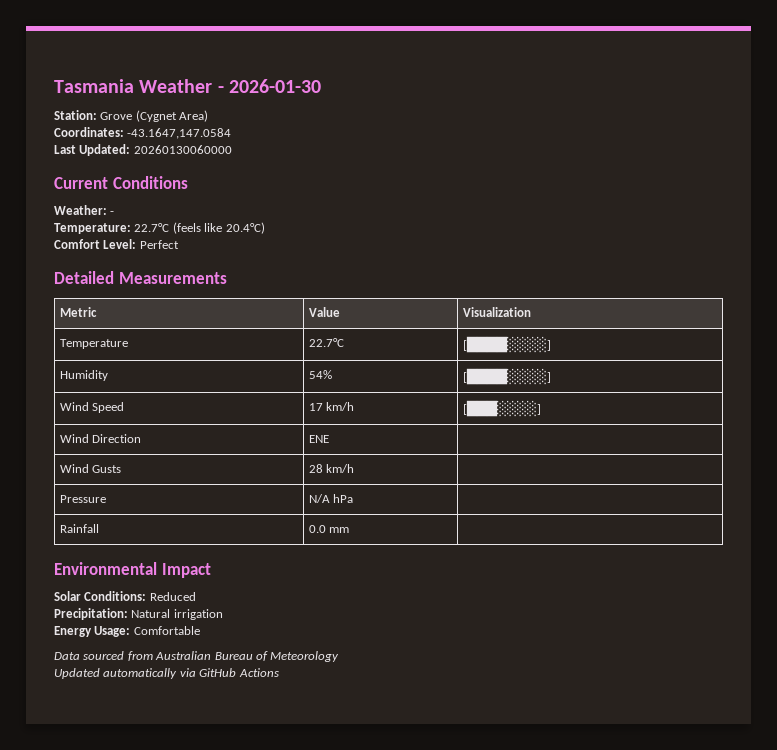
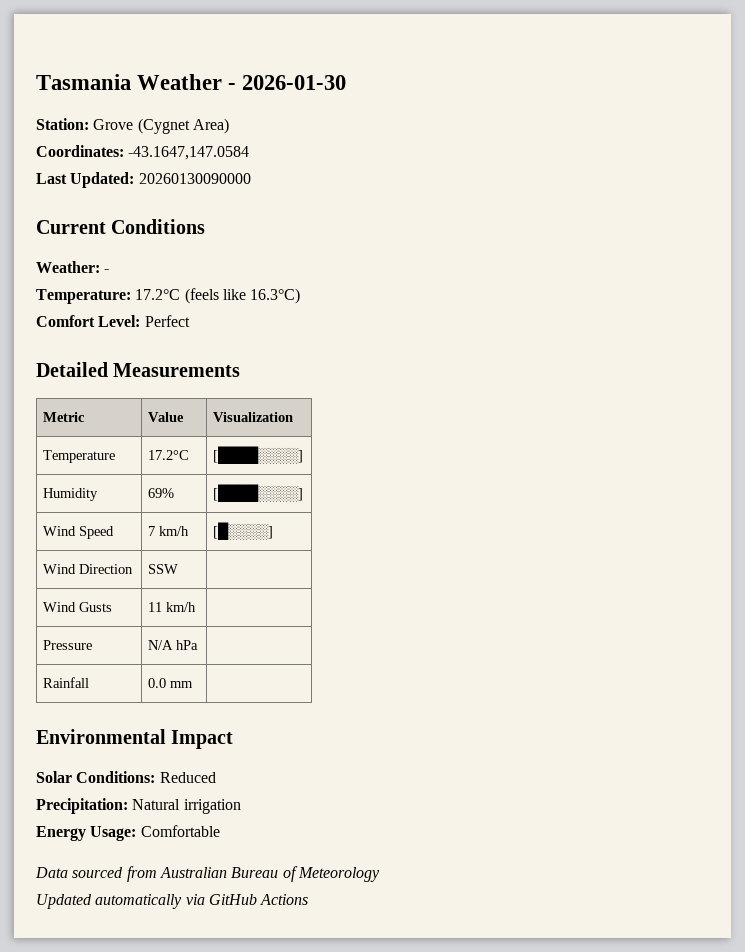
[133,145,232,154] 20260130060000 -> [138,173,251,184] 20260130090000
[134,223,170,232] 22.7°C -> [135,289,181,300] 17.2°C
[225,222,265,234] 20.4°C) -> [250,288,301,304] 16.3°C)
[308,338,344,347] 22.7°C -> [148,450,190,460] 17.2°C
[308,370,332,379] 54% -> [148,488,175,498] 69%
[308,402,354,411] [462,400,541,417] 17 km/h | [███░░░░] -> [148,526,190,536] [213,522,274,540] 7 km/h | [█░░░░]
[308,435,329,443] ENE -> [148,564,179,574] SSW
[308,464,323,473] 28 -> [148,602,163,612] 11

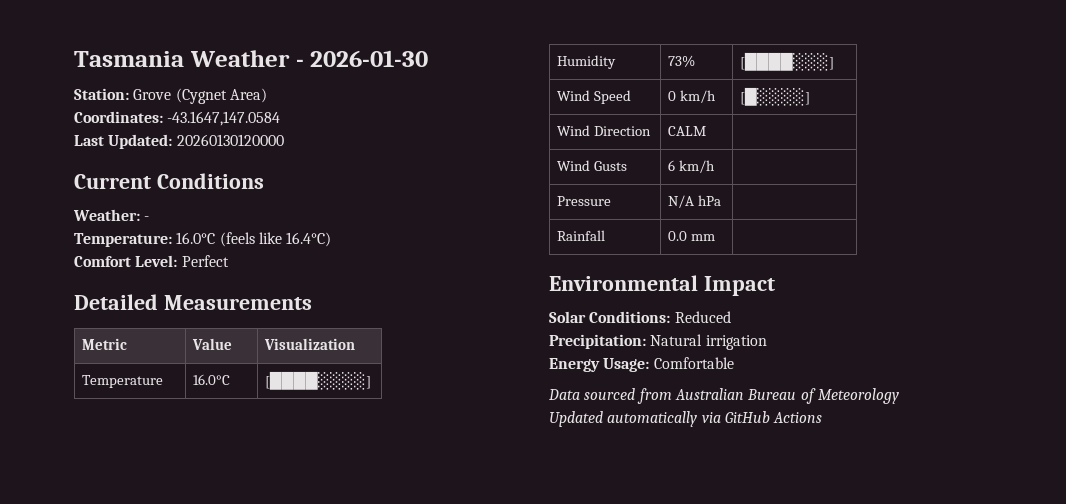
[138,173,251,184] 20260130090000 -> [176,134,284,146] 20260130120000
[135,289,181,300] 17.2°C -> [176,232,216,244] 16.0°C
[250,288,301,304] 16.3°C) -> [286,232,332,247] 16.4°C)
[148,450,190,460] 17.2°C -> [193,374,231,385] 16.0°C
[148,488,175,498] [213,484,304,502] 69% | [████░░░░] -> [668,55,696,67] [740,52,835,71] 73% | [████░░░]
[148,526,156,536] 7 -> [668,91,677,101] 0
[148,564,179,574] SSW -> [668,126,707,136] CALM
[148,602,163,612] 11 -> [668,160,676,171] 6

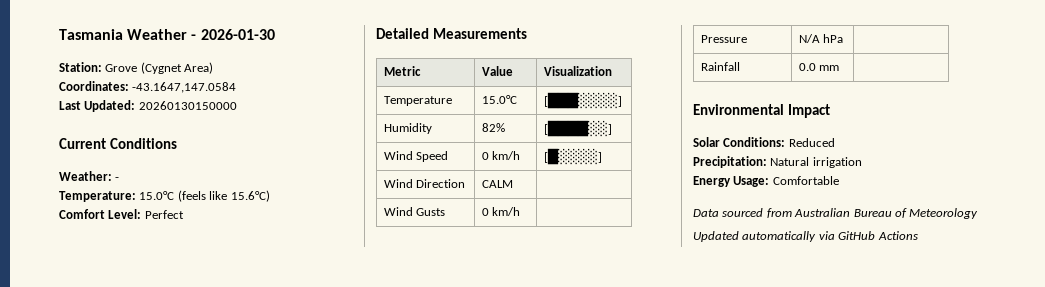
[176,134,284,146] 20260130120000 -> [138,101,237,110] 20260130150000
[176,232,216,244] 16.0°C -> [139,191,175,200] 15.0°C
[286,232,332,247] 16.4°C) -> [230,190,270,202] 15.6°C)
[193,374,231,385] [265,371,372,390] 16.0°C | [████░░░░] -> [481,95,517,104] [543,92,622,109] 15.0°C | [███░░░░]
[668,55,696,67] [740,52,835,71] 73% | [████░░░] -> [481,123,505,132] [543,120,612,137] 82% | [████░░]
[668,160,676,171] 6 -> [481,208,489,216] 0

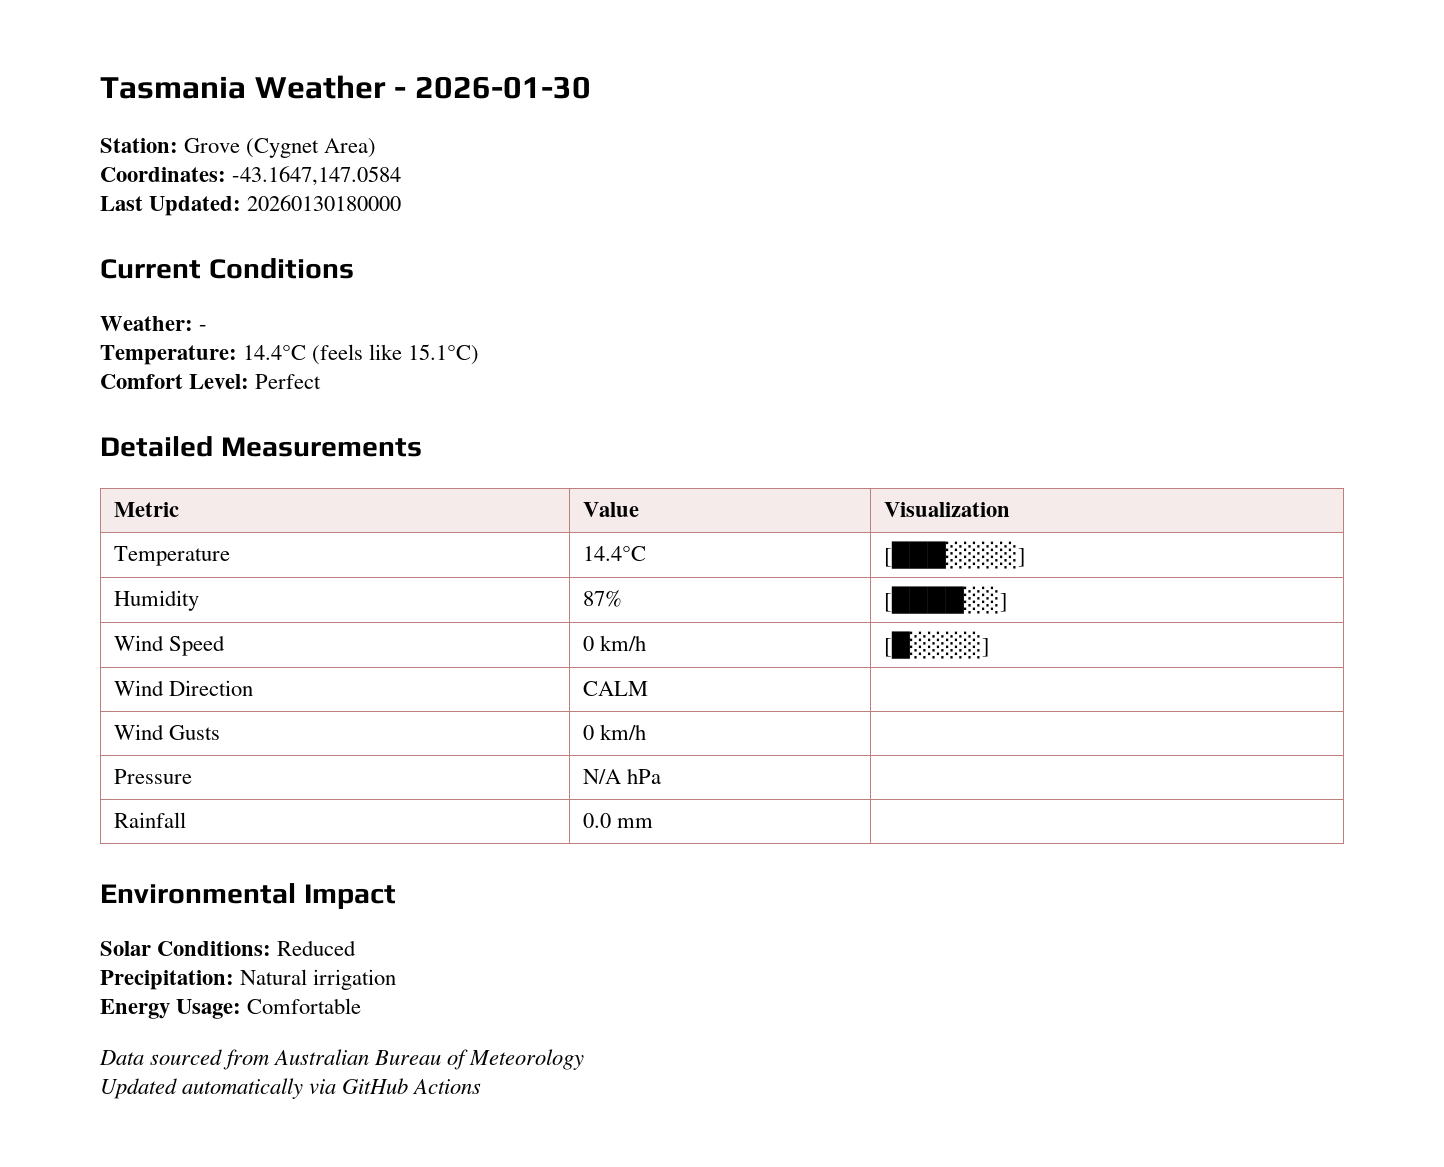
[138,101,237,110] 20260130150000 -> [247,195,402,211] 20260130180000
[139,191,175,200] 15.0°C -> [243,345,307,360] 14.4°C
[230,190,270,202] 15.6°C) -> [408,344,480,365] 15.1°C)
[481,95,517,104] 15.0°C -> [583,546,647,561] 14.4°C
[481,123,505,132] 82% -> [583,590,623,607] 87%

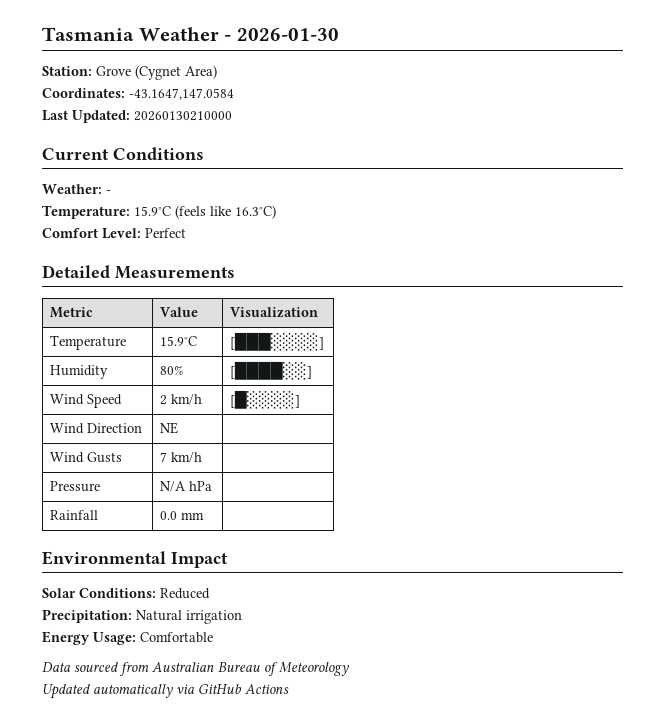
[247,195,402,211] 20260130180000 -> [134,111,232,121] 20260130210000
[243,345,307,360] 14.4°C -> [134,206,171,216] 15.9°C
[408,344,480,365] 15.1°C) -> [235,205,276,219] 16.3°C)
[583,546,647,561] 14.4°C -> [160,336,198,346] 15.9°C
[583,590,623,607] 87% -> [160,365,184,375] 80%
[583,636,595,651] 0 -> [160,395,168,405] 2
[583,681,649,696] CALM -> [160,422,179,434] NE
[583,725,595,740] 0 -> [160,452,168,462] 7

